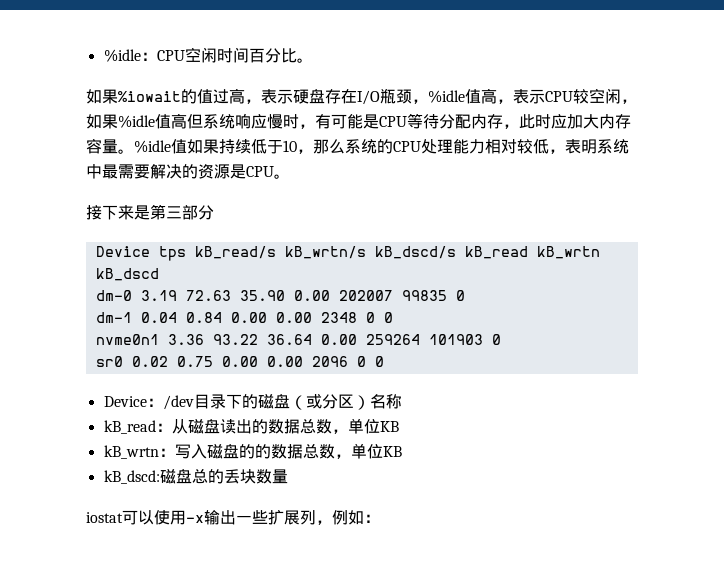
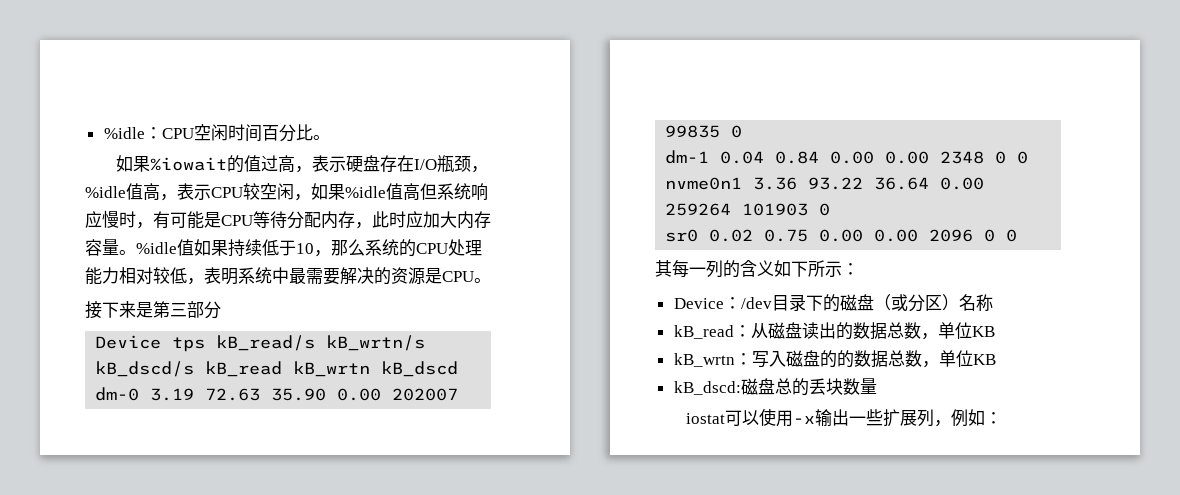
(384, 361) none -> [655,260,859,278] // 其每一列的含义如下所示：

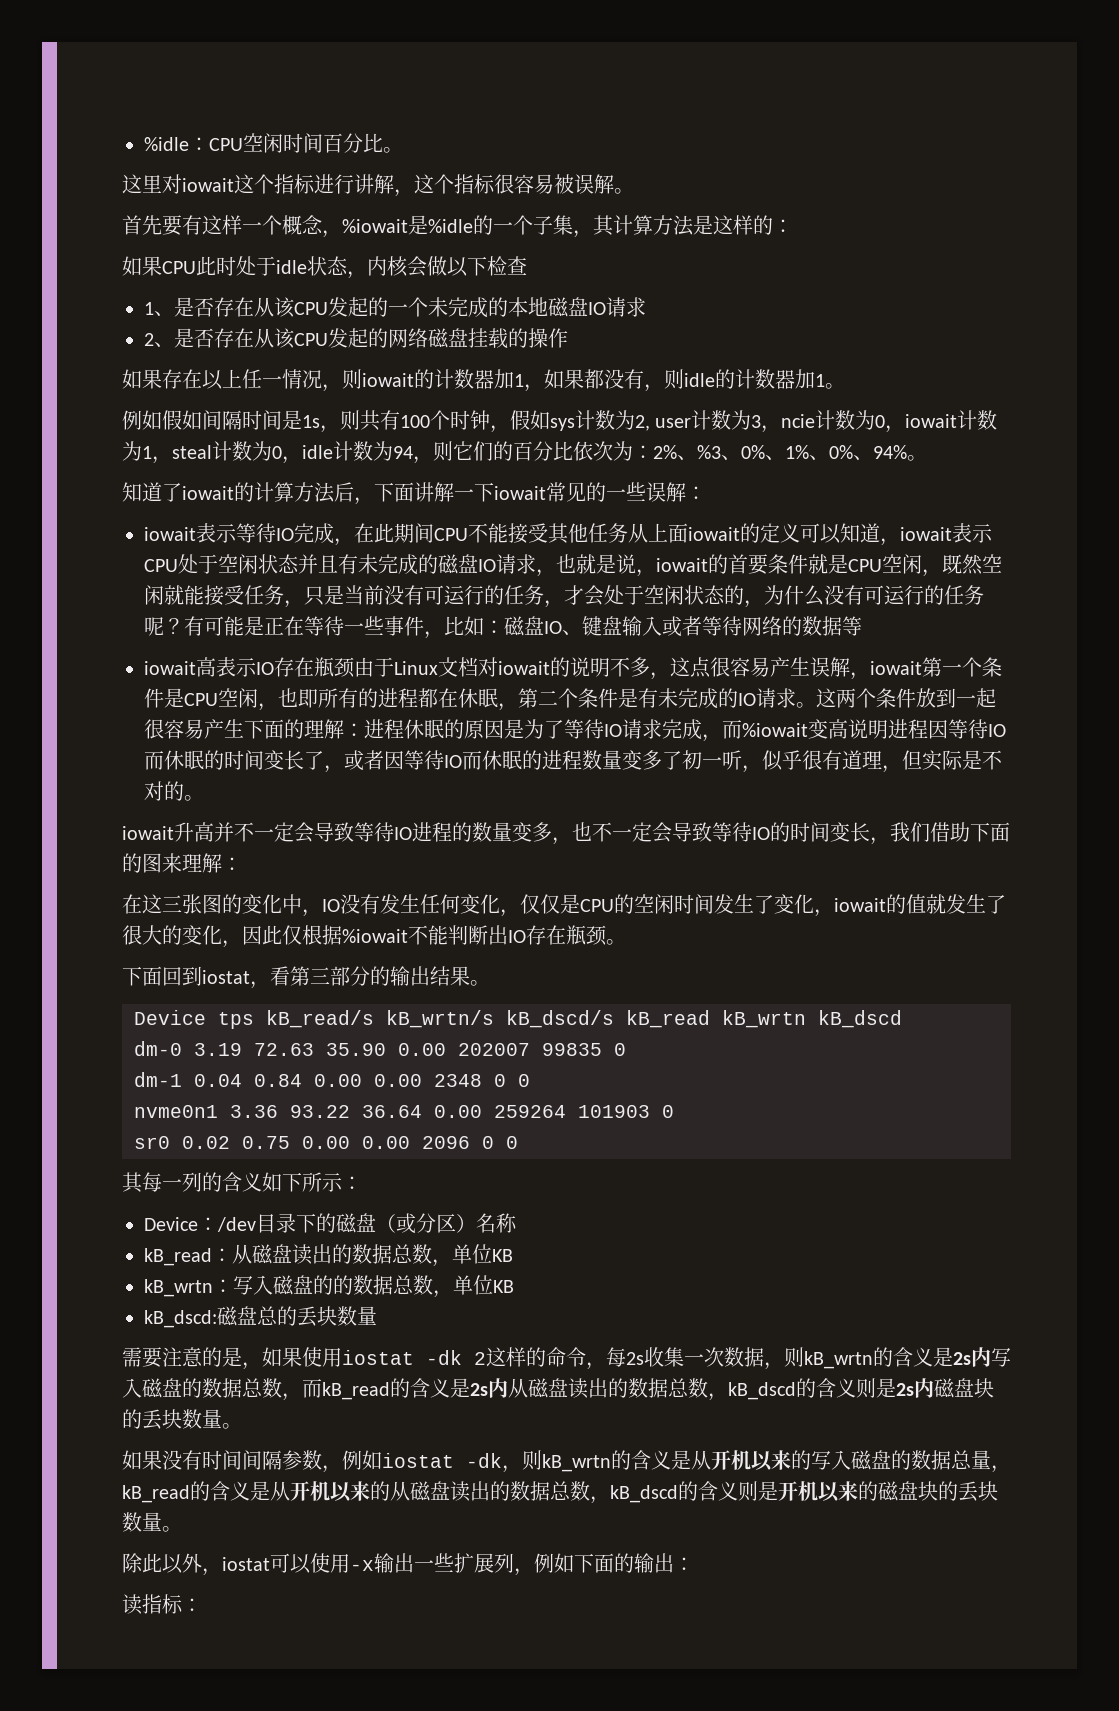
[115,155,488,173] [85,183,488,201] [85,210,491,229] [85,239,482,257] [85,267,491,285] [85,301,153,319] 如果%iowait的值过高，表示硬盘存在I/O瓶颈，%idle值高，表示CPU较空闲，如果%idle值高但系统响应慢时，有可能是CPU等待分配内存，此时应加大内存容量。%idle值如果持续低于10，那么系统的CPU处理能力相对较低，表明系统中最需要解决的资源是CPU。 // 接下来是 -> [122,174,634,197] [122,215,793,238] [122,256,527,279] [144,297,646,318] [144,328,568,349] [122,369,845,392] [122,410,998,433] [122,441,927,464] [122,482,706,505] [144,523,993,546] [144,554,1002,577] [144,585,984,608] [144,616,862,639] [144,657,1002,680] [144,688,996,711] [144,719,1006,742] [144,750,1002,773] [144,781,204,801] [122,822,1010,845] [122,853,242,873] [122,894,1006,917] [122,925,626,948] [122,966,290,989] 这里对iowait这个指标进行讲解，这个指标很容易被误解。 // 首先要有这样一个概念，%iowait是%idle的一个子集，其计算方法是这样的： // 如果CPU此时处于idle状态，内核会做以下检查 // 1、是否存在从该CPU发起的一个未完成的本地磁盘IO请求 // 2、是否存在从该CPU发起的网络磁盘挂载的操作 // 如果存在以上任一情况，则iowait的计数器加1，如果都没有，则idle的计数器加1。 // 例如假如间隔时间是1s，则共有100个时钟，假如sys计数为2, user计数为3，ncie计数为0，iowait计数为1，steal计数为0，idle计数为94，则它们的百分比依次为：2%、%3、0%、1%、0%、94%。 // 知道了iowait的计算方法后，下面讲解一下iowait常见的一些误解： // iowait表示等待IO完成，在此期间CPU不能接受其他任务从上面iowait的定义可以知道，iowait表示CPU处于空闲状态并且有未完成的磁盘IO请求，也就是说，iowait的首要条件就是CPU空闲，既然空闲就能接受任务，只是当前没有可运行的任务，才会处于空闲状态的，为什么没有可运行的任务呢？有可能是正在等待一些事件，比如：磁盘IO、键盘输入或者等待网络的数据等 // iowait高表示IO存在瓶颈由于Linux文档对iowait的说明不多，这点很容易产生误解，iowait第一个条件是CPU空闲，也即所有的进程都在休眠，第二个条件是有未完成的IO请求。这两个条件放到一起很容易产生下面的理解：进程休眠的原因是为了等待IO请求完成，而%iowait变高说明进程因等待IO而休眠的时间变长了，或者因等待IO而休眠的进程数量变多了初一听，似乎很有道理，但实际是不对的。 // iowait升高并不一定会导致等待IO进程的数量变多，也不一定会导致等待IO的时间变长，我们借助下面的图来理解： // 在这三张图的变化中，IO没有发生任何变化，仅仅是CPU的空闲时间发生了变化，iowait的值就发生了很大的变化，因此仅根据%iowait不能判断出IO存在瓶颈。 // 下面回到iostat，看
(221, 310) none -> [370,966,490,986] 的输出结果。
(877, 386) none -> [122,1347,1011,1370] [122,1378,994,1401] [122,1409,242,1430] [122,1450,1011,1473] [122,1481,998,1504] [122,1512,182,1532] [122,1553,222,1576] 需要注意的是，如果使用iostat -dk 2这样的命令，每2s收集一次数据，则kB_wrtn的含义是2s内写入磁盘的数据总数，而kB_read的含义是2s内从磁盘读出的数据总数，kB_dscd的含义则是2s内磁盘块的丢块数量。 // 如果没有时间间隔参数，例如iostat -dk，则kB_wrtn的含义是从开机以来的写入磁盘的数据总量，kB_read的含义是从开机以来的从磁盘读出的数据总数，kB_dscd的含义则是开机以来的磁盘块的丢块数量。 // 除此以外，
[984,412,1002,424] ： -> [574,1553,694,1573] [122,1594,202,1615] 下面的输出： // 读指标：

